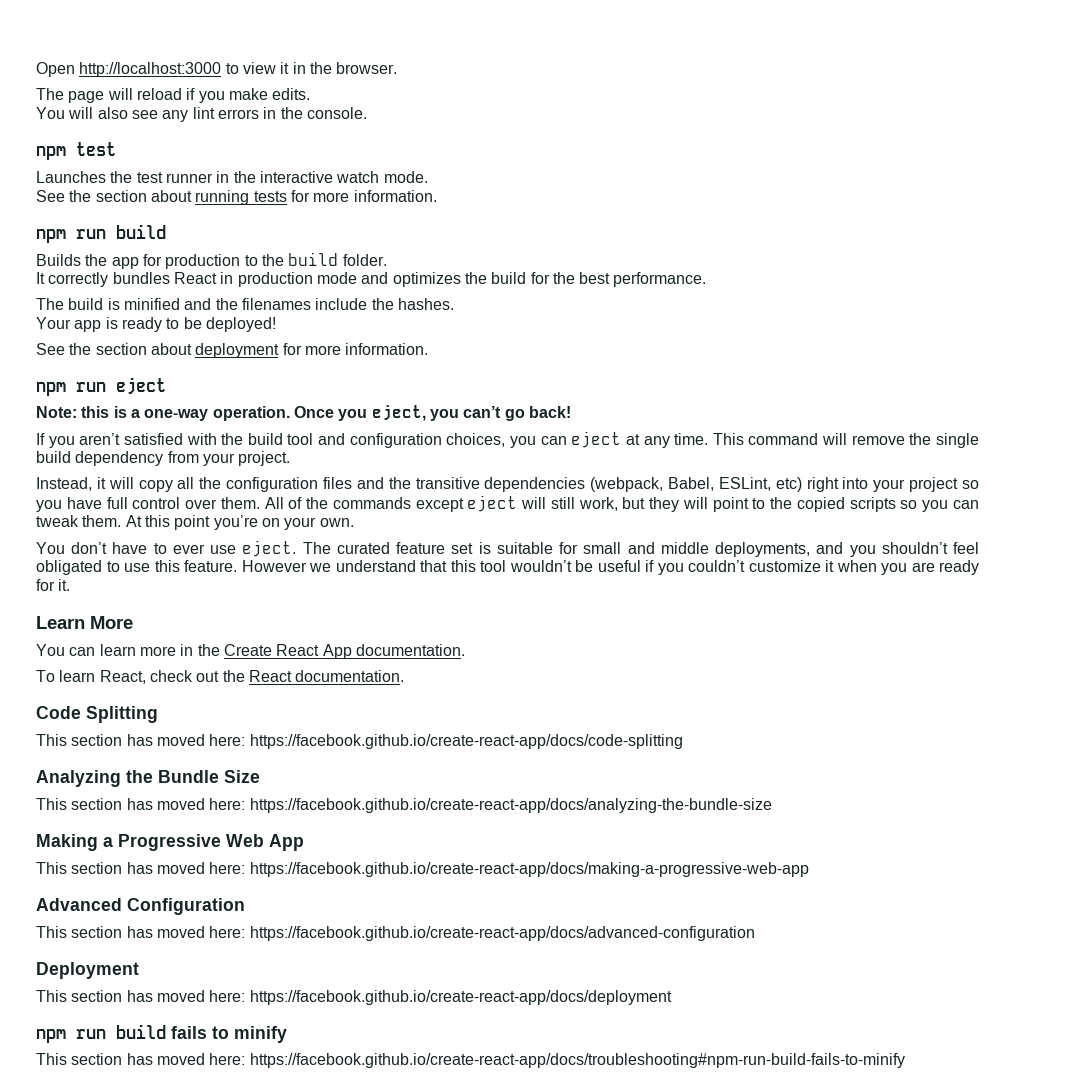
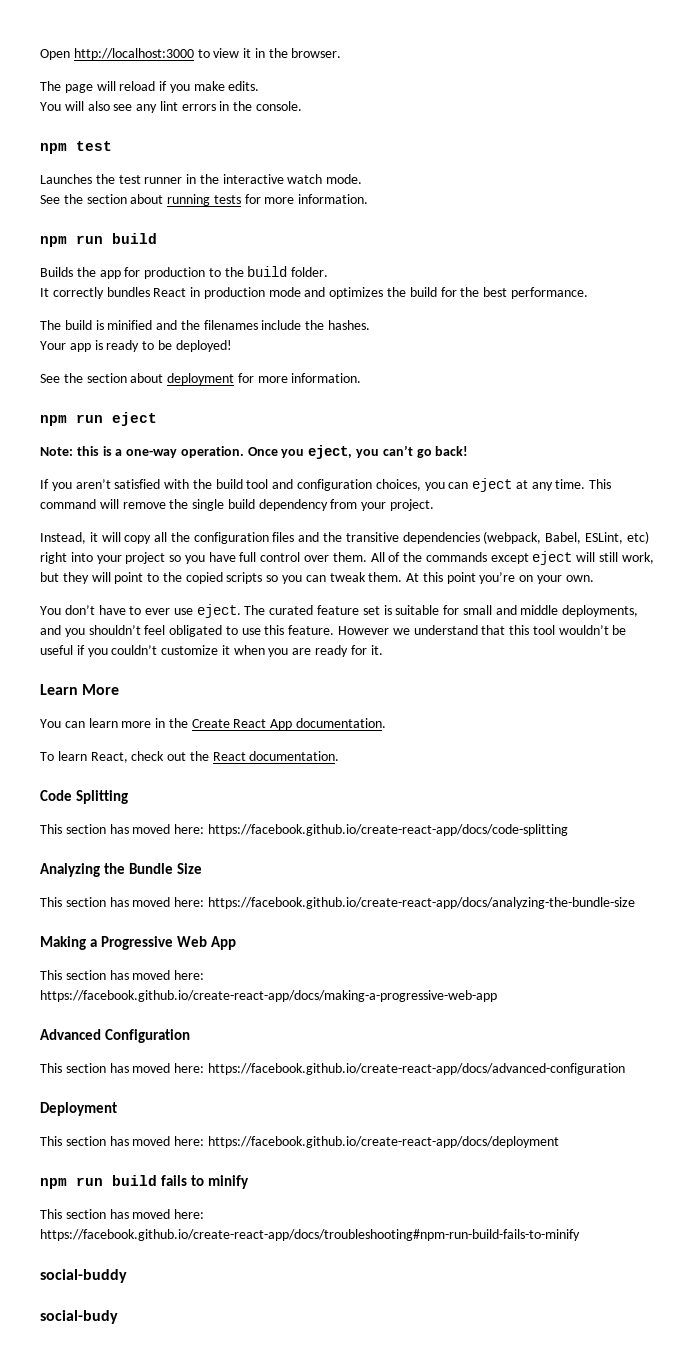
(905, 1060) none -> [40,1269,127,1283] [40,1310,118,1324] // social-buddy // social-budy

